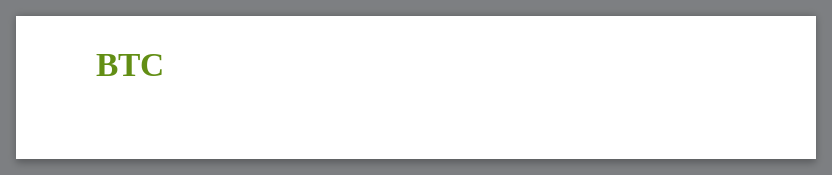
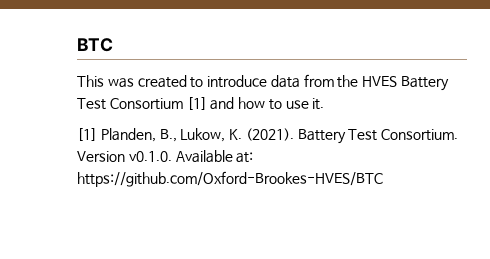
(164, 65) none -> [77,74,450,91] [77,97,325,110] [77,128,459,144] [77,150,254,163] [77,171,383,187] // This was created to introduce data from the HVES Battery Test Consortium [1] and how to use it. // [1] Planden, B., Lukow, K. (2021). Battery Test Consortium. Version v0.1.0. Available at: https://github.com/Oxford-Brookes-HVES/BTC

